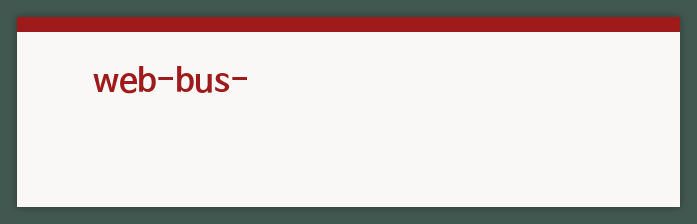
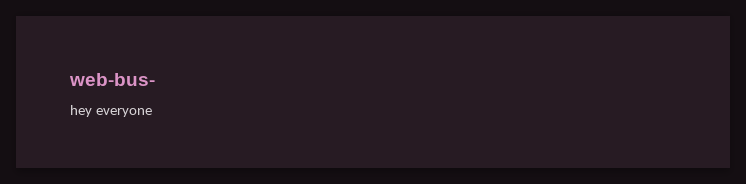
(249, 80) none -> [70,105,152,117] // hey everyone

